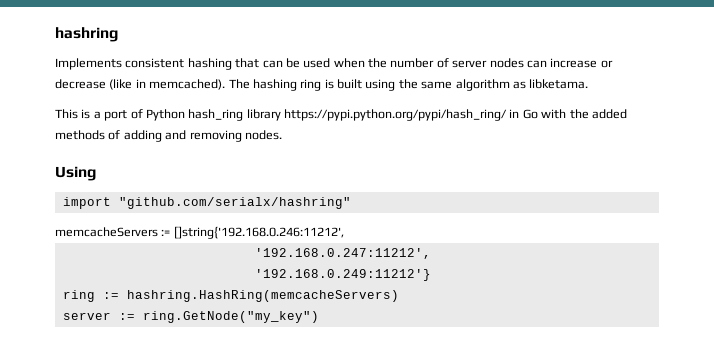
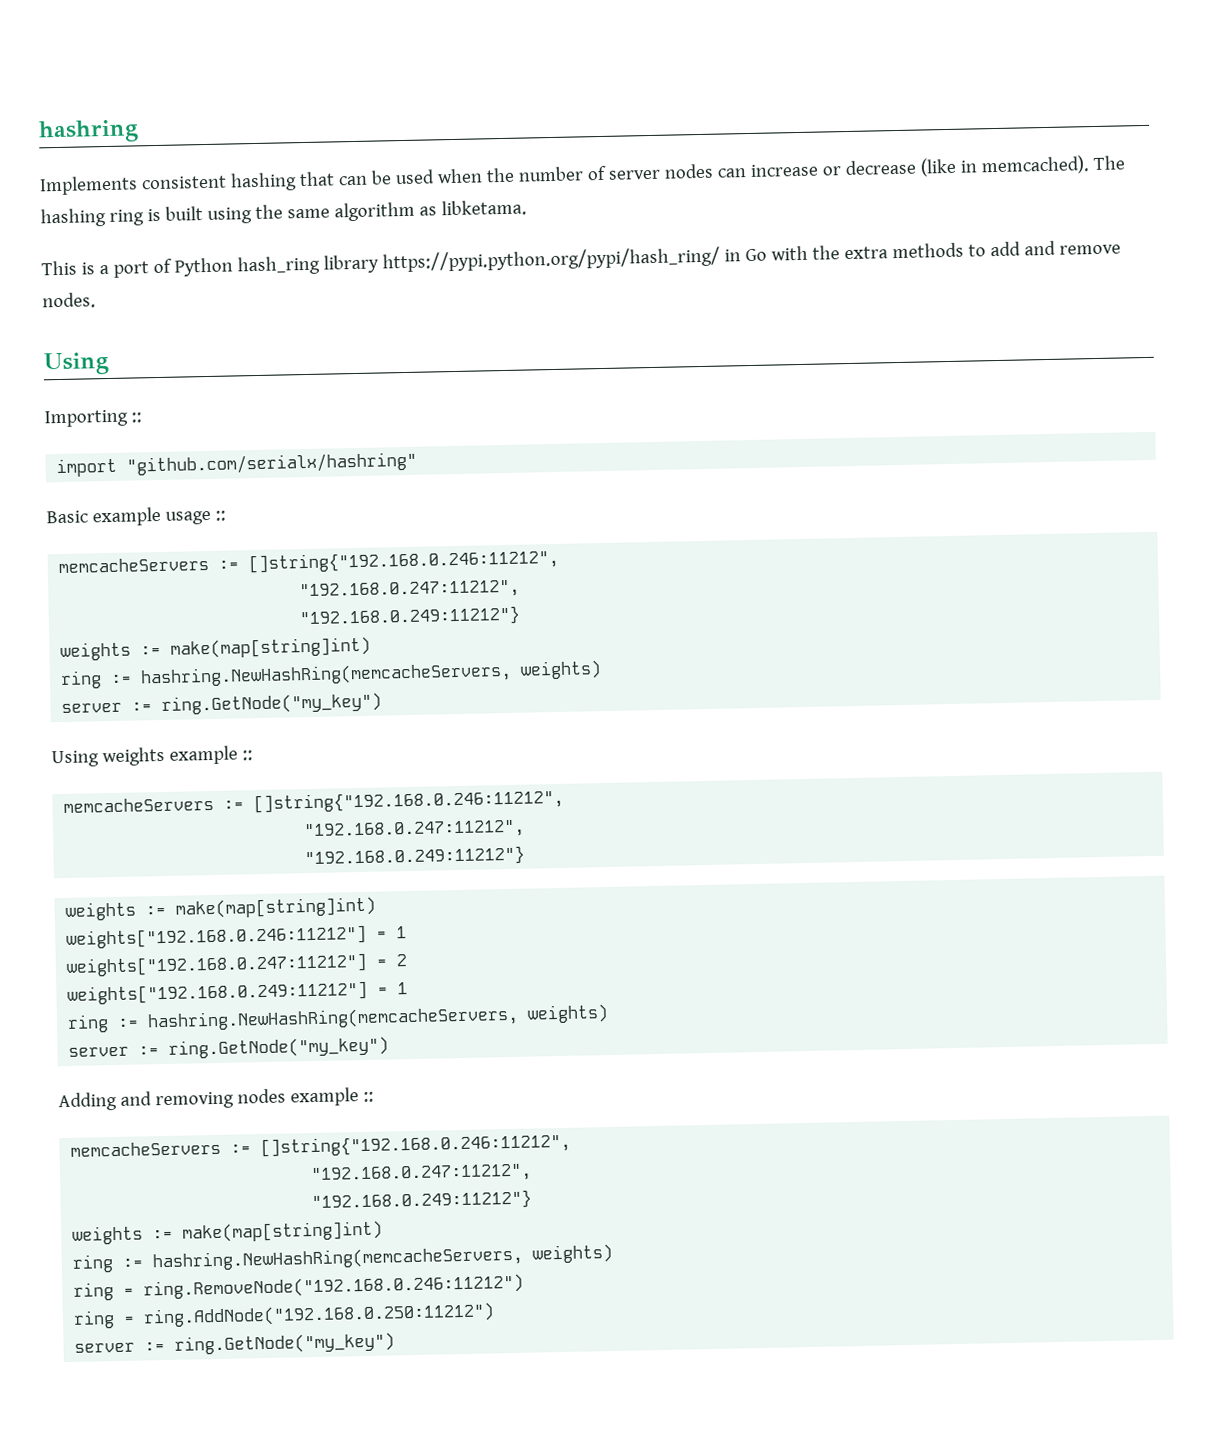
[591,109,627,119] [55,130,242,142] added methods of adding and removing -> [843,240,1121,260] extra methods to add and remove
(96, 173) none -> [44,409,142,428] // Importing ::
[55,226,344,239] [254,248,431,259] [254,269,431,281] [62,290,399,302] [62,311,319,323] memcacheServers := []string{'192.168.0.246:11212', // '192.168.0.247:11212', // '192.168.0.249:11212'} // ring := hashring.HashRing(memcacheServers) // server := ring.GetNode("my_key") -> [46,506,226,527] [58,548,560,574] [299,579,521,601] [299,605,522,629] [60,636,372,662] [60,660,603,690] [61,692,383,715] [51,745,253,768] [63,788,565,814] [304,819,526,841] [304,845,526,869] [65,896,377,921] [66,924,408,949] [66,952,408,977] [67,980,409,1005] [67,1004,610,1033] [68,1036,390,1059] [58,1087,374,1112] [70,1132,572,1158] [311,1163,533,1185] [311,1189,533,1213] [72,1220,384,1245] [72,1243,614,1273] [73,1273,525,1301] [73,1302,496,1329] [74,1332,396,1355] Basic example usage :: // memcacheServers := []string{"192.168.0.246:11212", // "192.168.0.247:11212", // "192.168.0.249:11212"} // weights := make(map[string]int) // ring := hashring.NewHashRing(memcacheServers, weights) // server := ring.GetNode("my_key") // Using weights example :: // memcacheServers := []string{"192.168.0.246:11212", // "192.168.0.247:11212", // "192.168.0.249:11212"} // weights := make(map[string]int) // weights["192.168.0.246:11212"] = 1 // weights["192.168.0.247:11212"] = 2 // weights["192.168.0.249:11212"] = 1 // ring := hashring.NewHashRing(memcacheServers, weights) // server := ring.GetNode("my_key") // Adding and removing nodes example :: // memcacheServers := []string{"192.168.0.246:11212", // "192.168.0.247:11212", // "192.168.0.249:11212"} // weights := make(map[string]int) // ring := hashring.NewHashRing(memcacheServers, weights) // ring = ring.RemoveNode("192.168.0.246:11212") // ring = ring.AddNode("192.168.0.250:11212") // server := ring.GetNode("my_key")

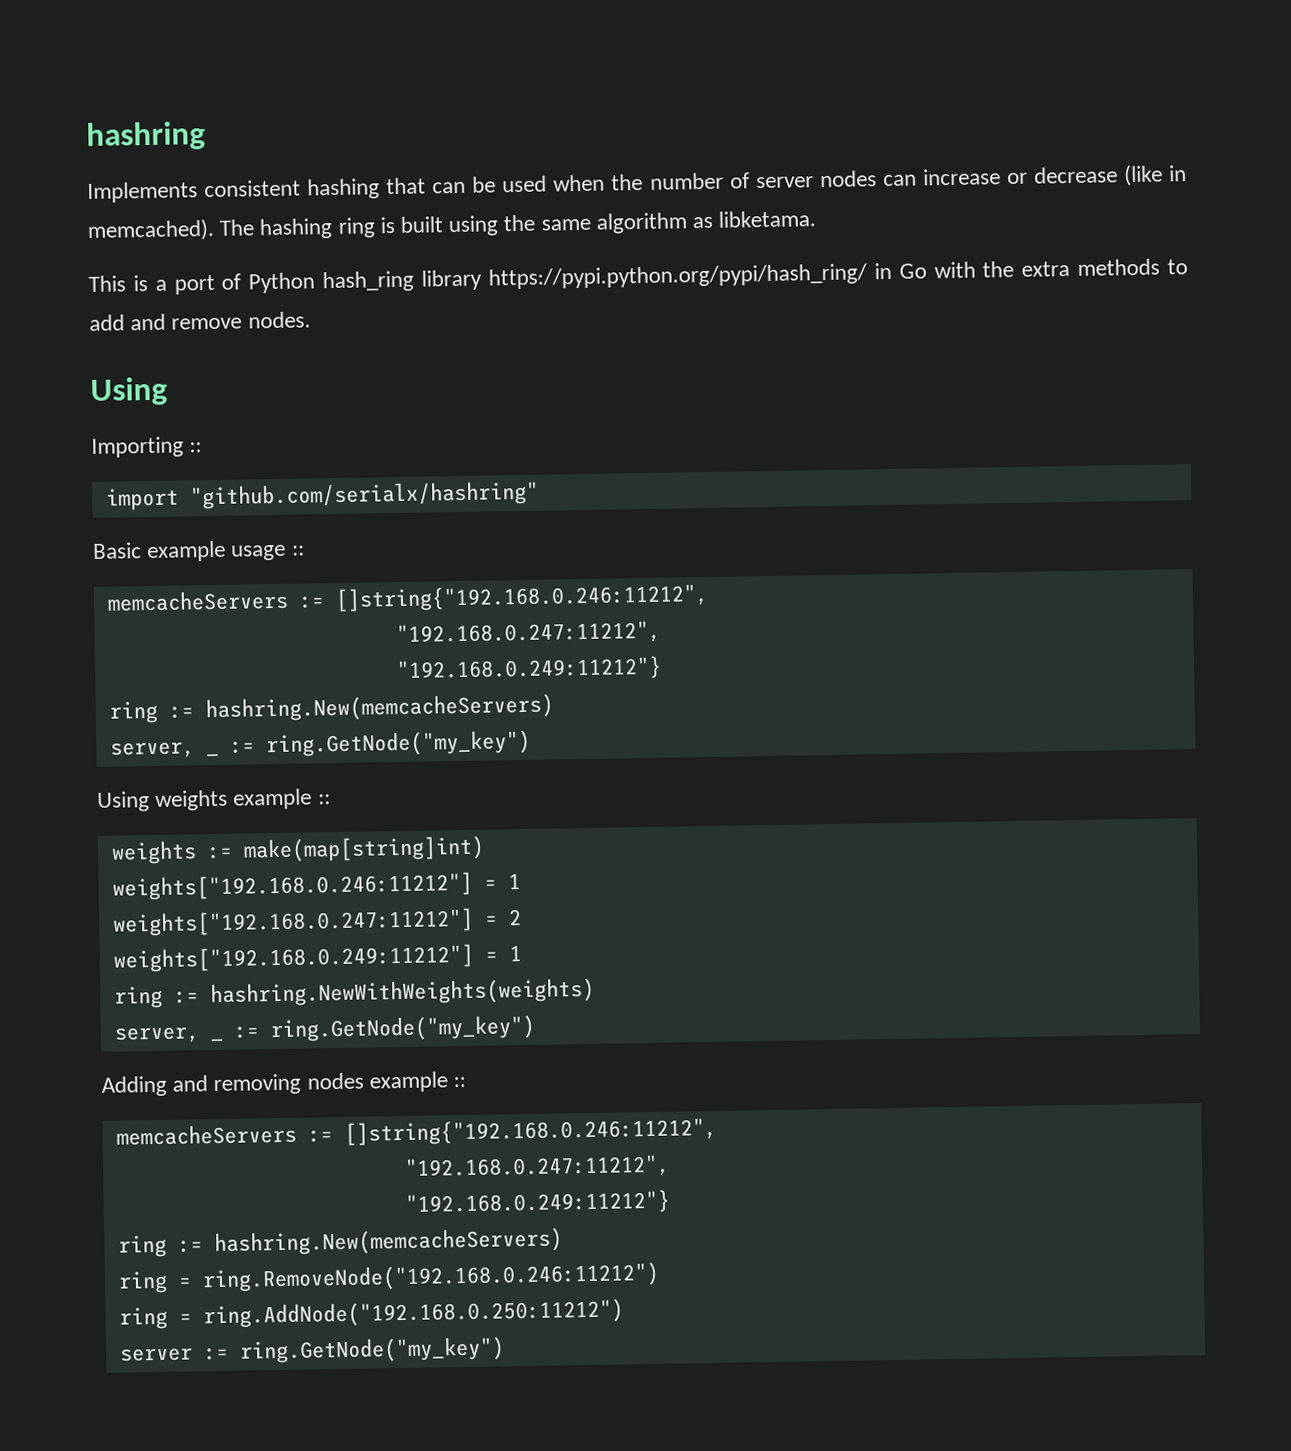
[60,636,372,662] [60,660,603,690] [61,702,123,714] // weights := make(map[string]int) // ring := hashring.NewHashRing(memcacheServers, weights) // server -> [108,693,554,724] [109,741,219,759] // ring := hashring.New(memcacheServers) // server, _
[63,788,565,814] [304,819,526,841] [304,845,526,869] // memcacheServers := []string{"192.168.0.246:11212", // "192.168.0.247:11212", // "192.168.0.249:11212"} -> (331, 799) none
[147,1004,610,1032] [68,1046,130,1057] hashring.NewHashRing(memcacheServers, weights) // server -> [209,977,595,1008] [113,1026,224,1044] hashring.NewWithWeights(weights) // server, _
[72,1220,384,1245] [72,1243,614,1273] // weights := make(map[string]int) // ring := hashring.NewHashRing(memcacheServers, weights) -> [117,1227,563,1258] // ring := hashring.New(memcacheServers)

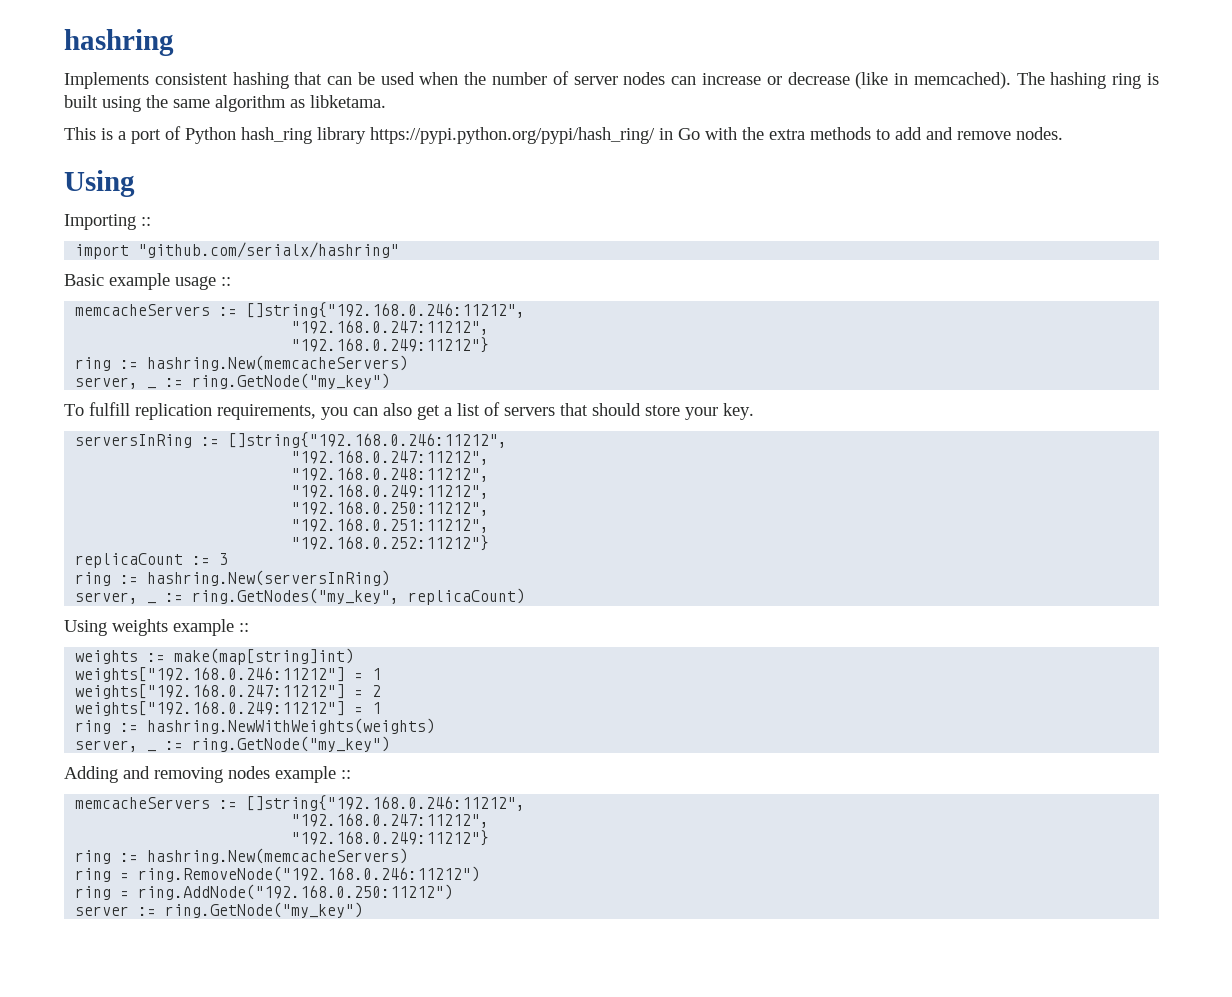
(531, 743) none -> [64,402,754,420] [75,432,508,448] [291,450,490,465] [291,467,490,482] [291,484,490,499] [291,501,490,516] [291,518,490,533] [291,535,490,551] [75,553,229,568] [75,570,391,586] [75,592,157,604] [165,588,526,605] // To fulfill replication requirements, you can also get a list of servers that should store your key. // serversInRing := []string{"192.168.0.246:11212", // "192.168.0.247:11212", // "192.168.0.248:11212", // "192.168.0.249:11212", // "192.168.0.250:11212", // "192.168.0.251:11212", // "192.168.0.252:11212"} // replicaCount := 3 // ring := hashring.New(serversInRing) // server, _ := ring.GetNodes("my_key", replicaCount)

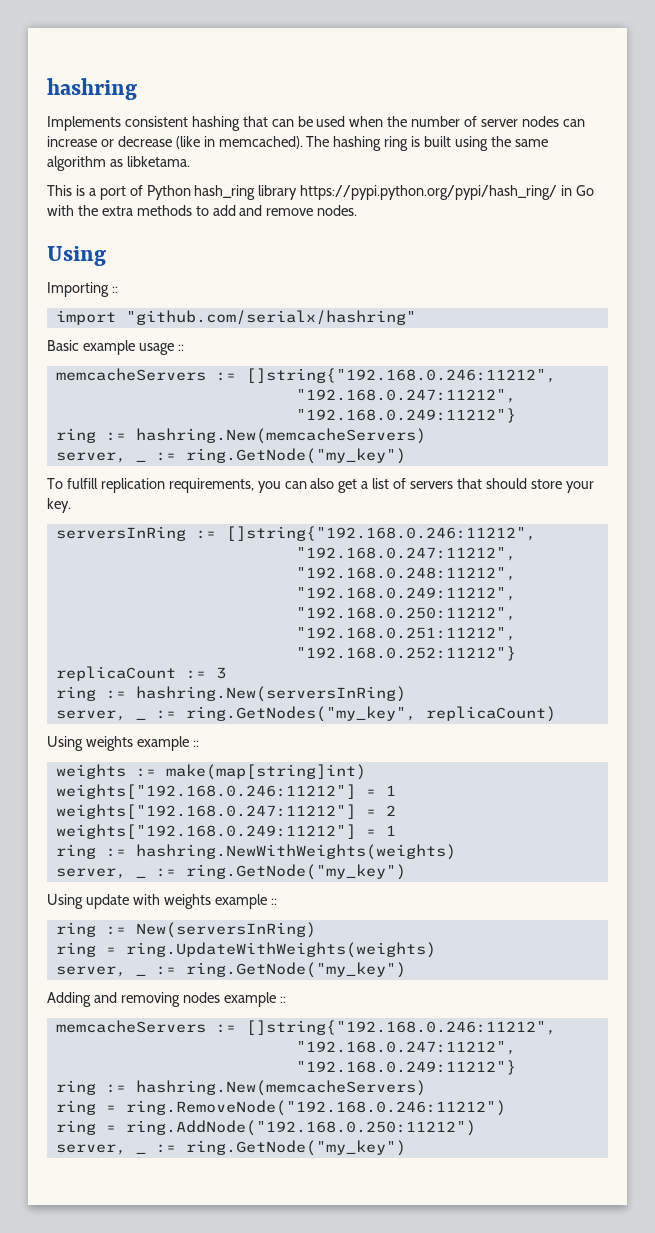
(391, 744) none -> [47,894,277,909] [55,922,316,938] [55,942,436,958] [55,962,406,978] // Using update with weights example :: // ring := New(serversInRing) // ring = ring.UpdateWithWeights(weights) // server, _ := ring.GetNode("my_key")
[75,906,130,916] server -> [55,1144,146,1155] server, _

